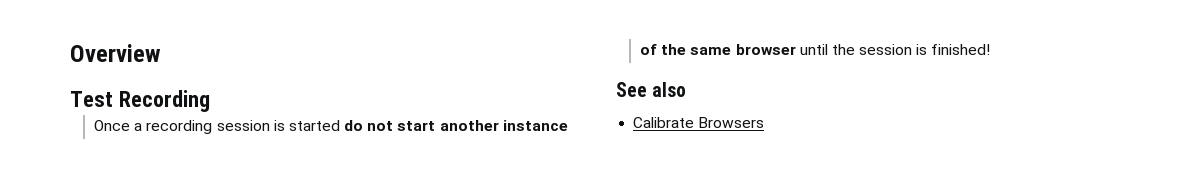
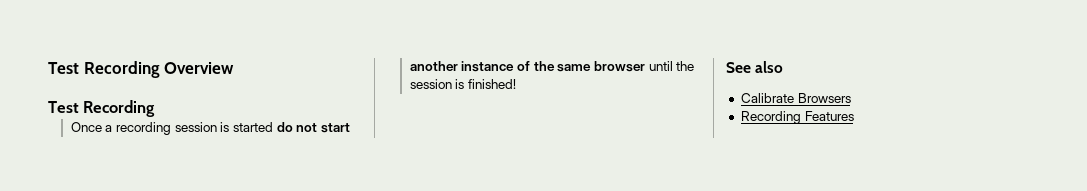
(70, 53) none -> [48,61,160,78] Test Recording
(765, 122) none -> [740,111,854,124] // Recording Features

